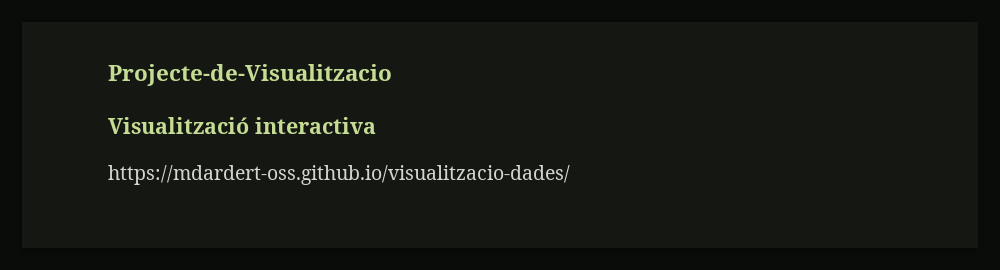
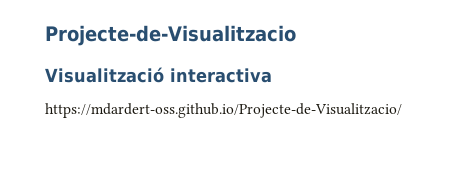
[108,165,570,185] https://mdardert-oss.github.io/visualitzacio-dades/ -> [45,103,402,118] https://mdardert-oss.github.io/Projecte-de-Visualitzacio/

